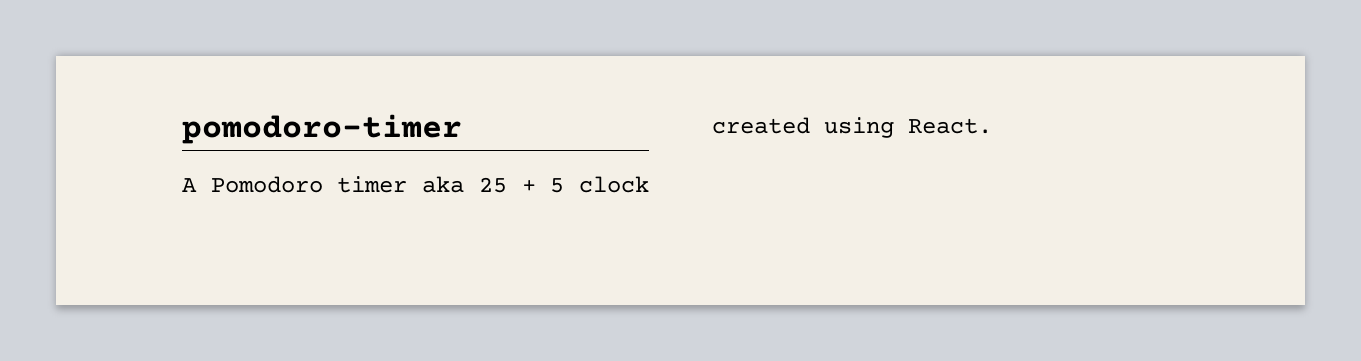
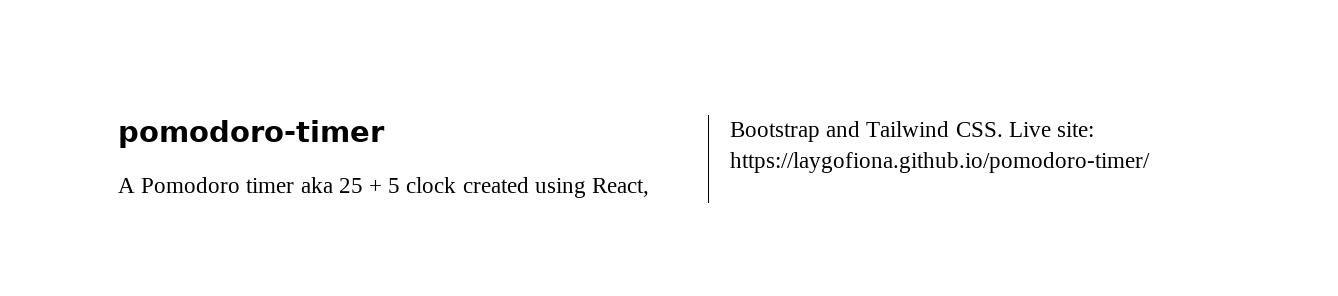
[908,118,992,134] React. -> [592,178,650,197] [730,121,1095,142] [730,152,1150,173] React, Bootstrap and Tailwind CSS. Live site: https://laygofiona.github.io/pomodoro-timer/

